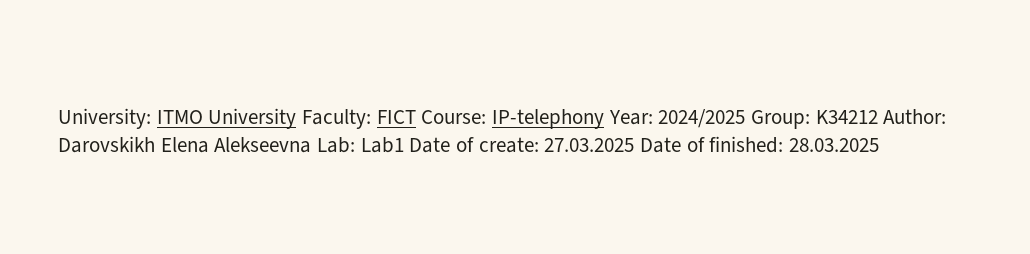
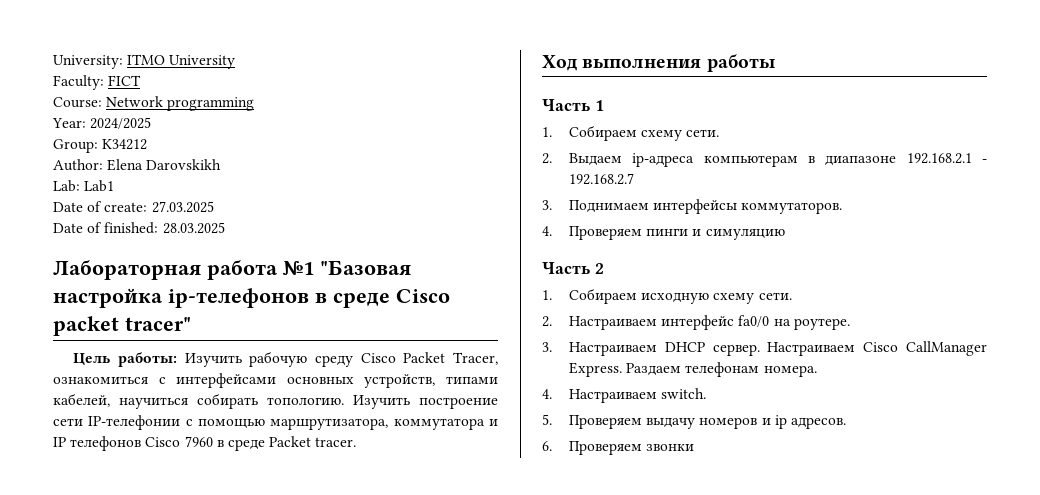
(297, 118) none -> (236, 62) //
[421,109,605,129] Course: IP-telephony -> [53,96,255,111] // Course: Network programming //
(746, 118) none -> (152, 123) //
[883,109,947,124] Author: -> [53,159,144,171] // Author: Elena
[160,137,312,153] Elena Alekseevna -> (222, 164) //
(404, 145) none -> (115, 186) //
(635, 145) none -> (214, 207) //
(880, 145) none -> [53,260,411,280] [53,288,450,308] [53,316,191,336] [73,351,498,367] [53,373,498,388] [53,393,498,409] [53,415,498,430] [53,436,357,451] [542,54,776,72] [542,99,604,111] [542,125,720,141] [542,153,987,167] [569,173,635,185] [542,199,843,214] [542,226,785,240] [542,262,604,274] [542,288,792,304] [542,315,850,330] [542,341,987,356] [569,362,817,377] [542,388,707,403] [542,414,846,429] [542,441,695,455] // Лабораторная работа №1 "Базовая настройка ip-телефонов в среде Сisco packet tracer" // Цель работы: Изучить рабочую среду Cisco Packet Tracer, ознакомиться с интерфейсами основных устройств, типами кабелей, научиться собирать топологию. Изучить построение сети IP-телефонии с помощью маршрутизатора, коммутатора и IP телефонов Cisco 7960 в среде Packet tracer. // Ход выполнения работы // Часть 1 // 1. Собираем схему сети. // 2. Выдаем ip-адреса компьютерам в диапазоне 192.168.2.1 - 192.168.2.7 // 3. Поднимаем интерфейсы коммутаторов. // 4. Проверяем пинги и симуляцию // Часть 2 // 1. Собираем исходную схему сети. // 2. Настраиваем интерфейс fa0/0 на роутере. // 3. Настраиваем DHCP сервер. Настраиваем Cisco CallManager Express. Раздаем телефонам номера. // 4. Настраиваем switch. // 5. Проверяем выдачу номеров и ip адресов. // 6. Проверяем звонки

